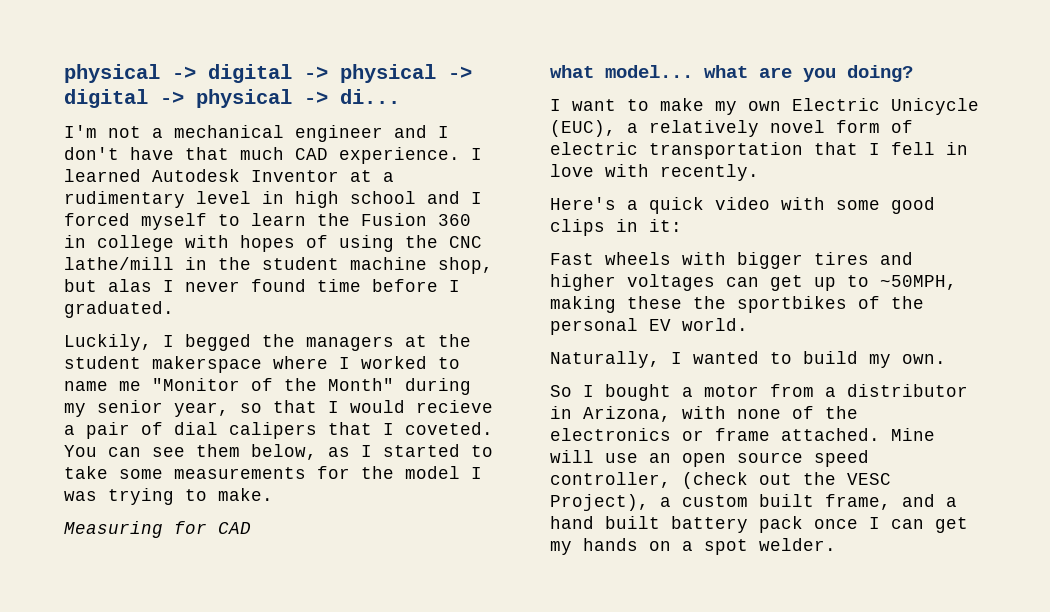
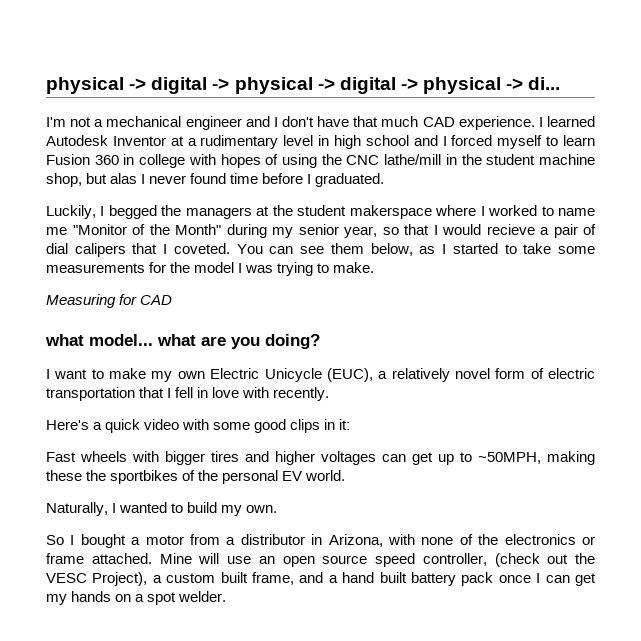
[317,213,350,226] the -> (596, 140) none

